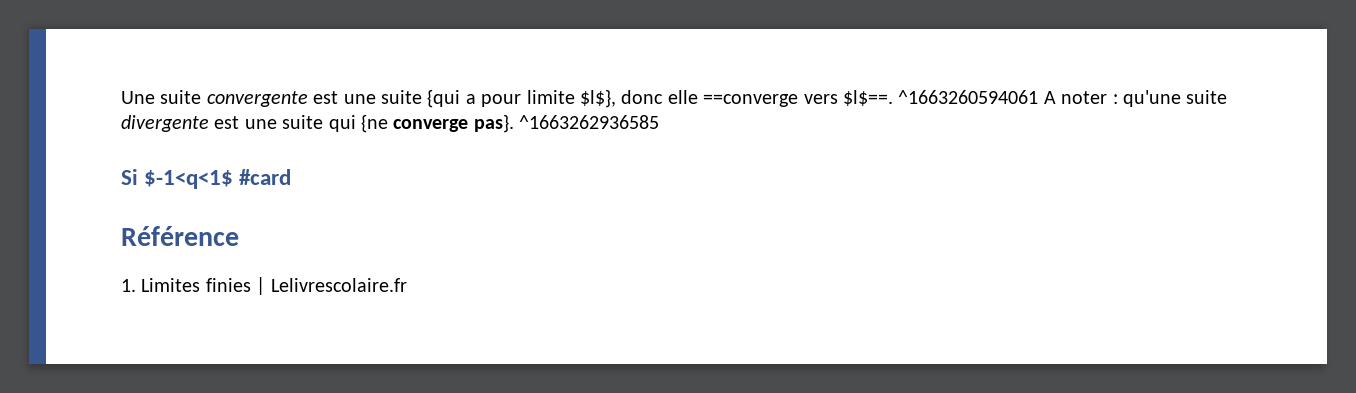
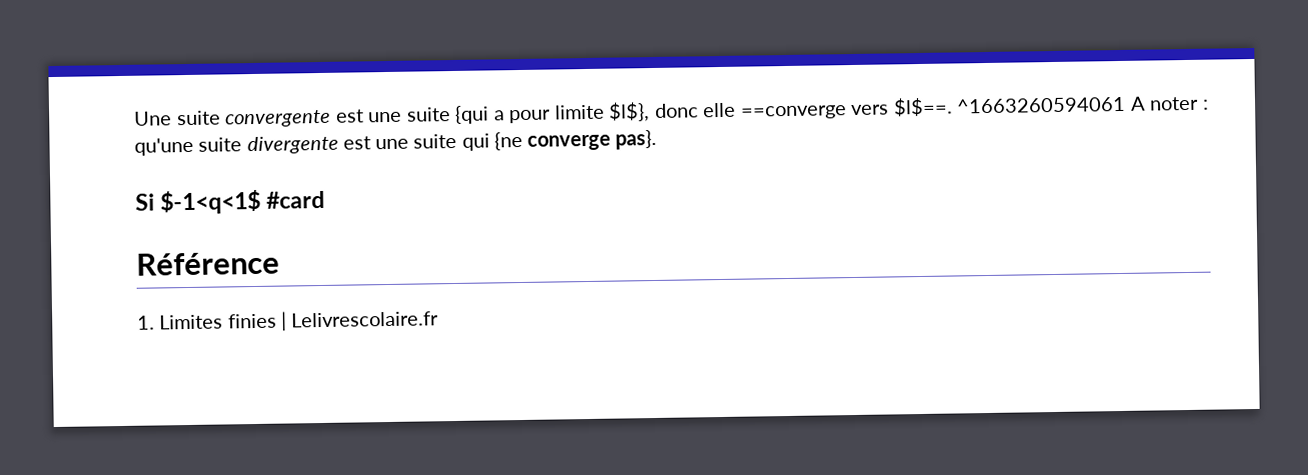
[519,115,660,129] ^1663262936585 -> (658, 139) none

